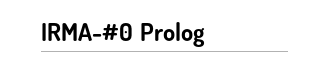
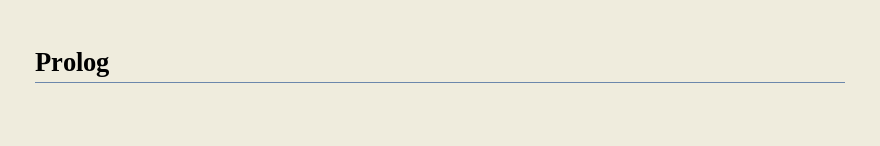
[41,23,133,41] IRMA-#0 -> (35, 64) none

